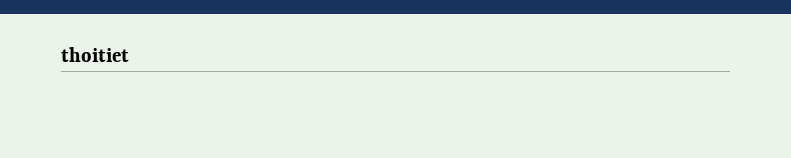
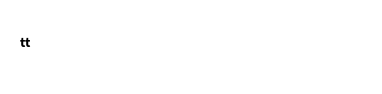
[61,47,129,62] thoitiet -> [20,37,31,47] tt

